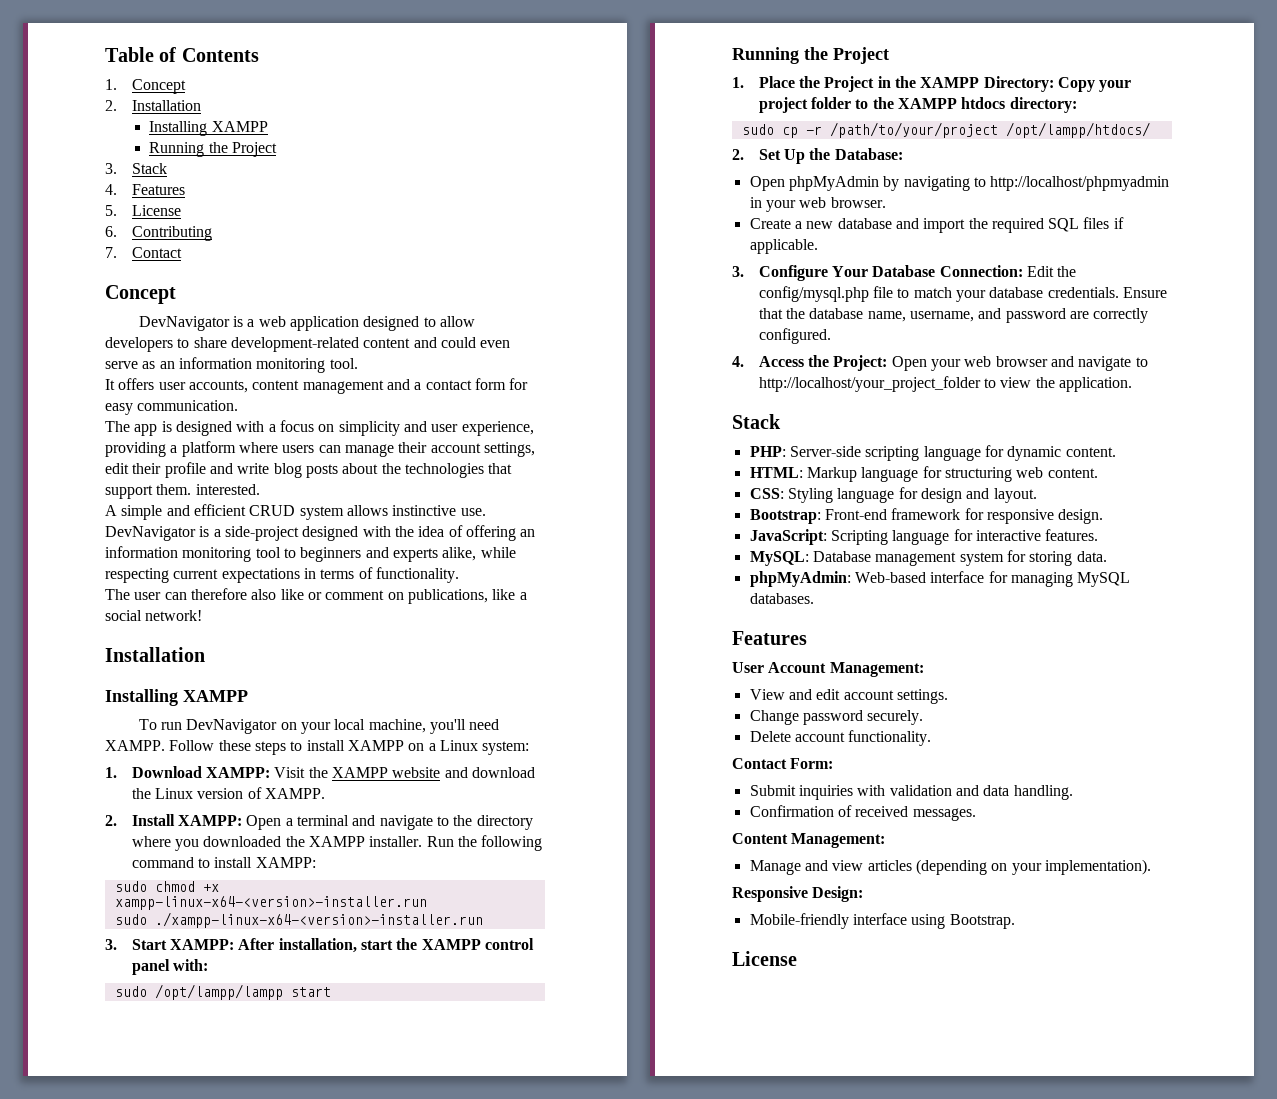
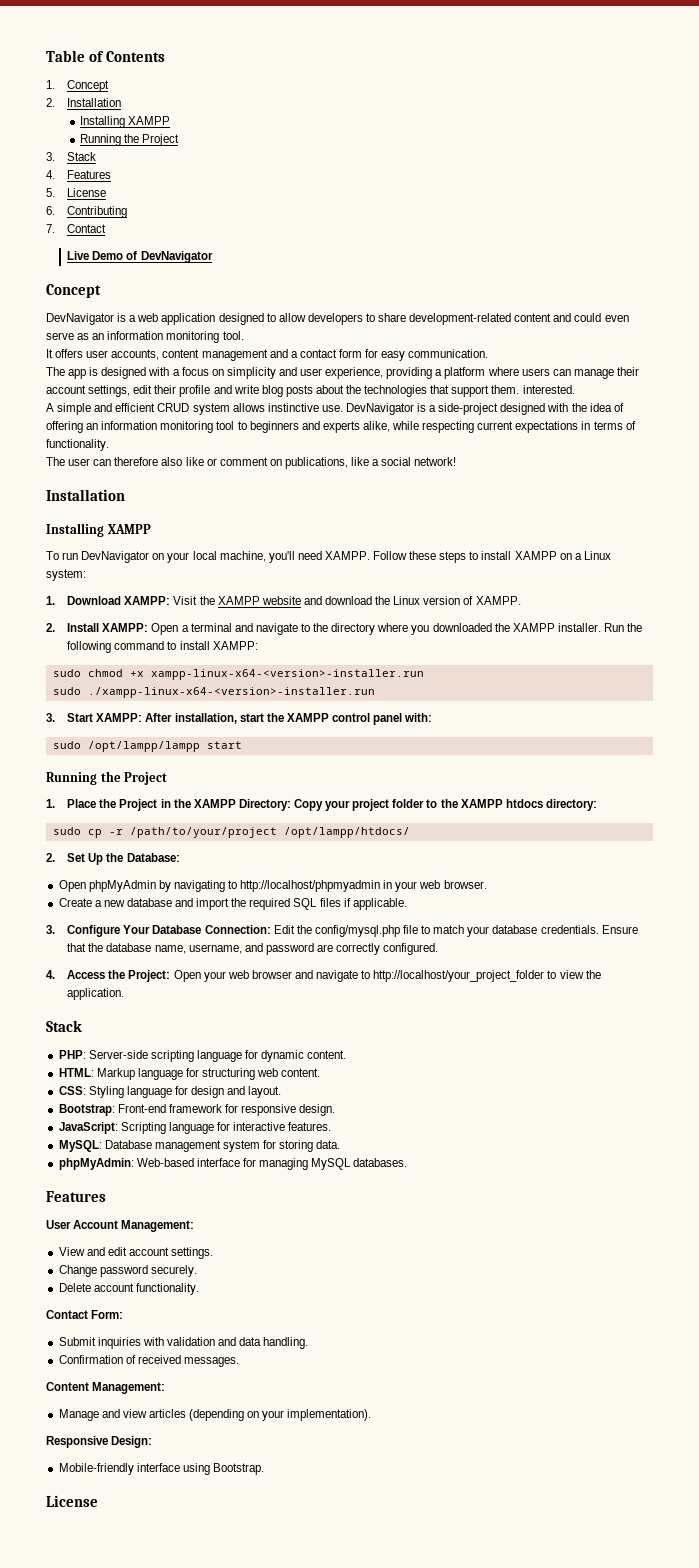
(182, 252) none -> [67,251,213,263] // Live Demo of DevNavigator

